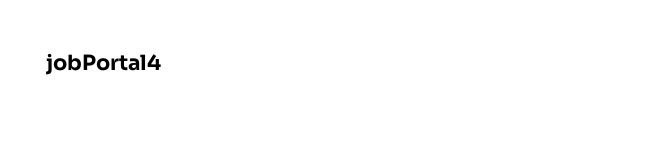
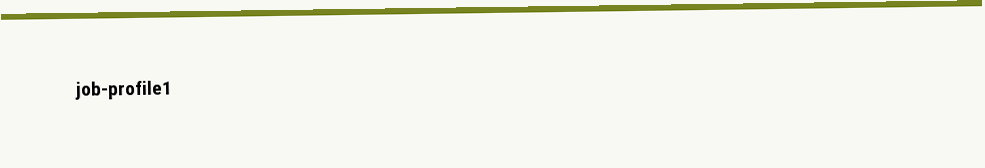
[46,53,161,75] jobPortal4 -> [74,80,173,100] job-profile1

